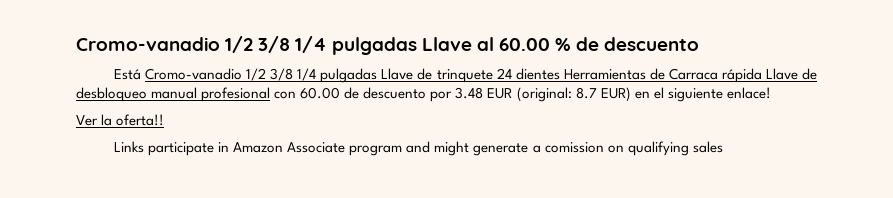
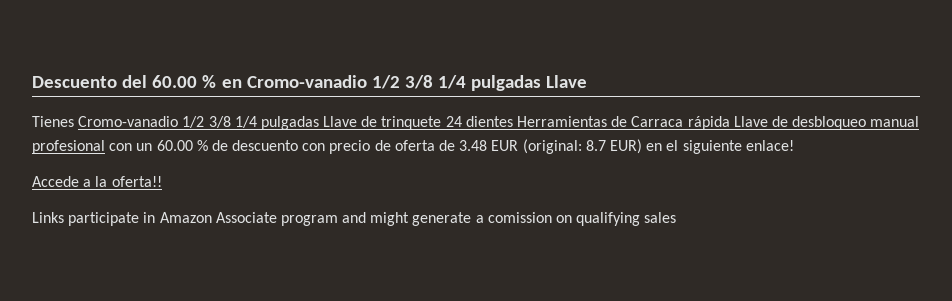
[76,36,700,55] [114,69,142,80] Cromo-vanadio 1/2 3/8 1/4 pulgadas Llave al 60.00 % de descuento // Está -> [32,75,588,91] [32,116,74,127] Descuento del 60.00 % en Cromo-vanadio 1/2 3/8 1/4 pulgadas Llave // Tienes
[300,87,453,102] 60.00 de descuento por -> [136,140,456,154] un 60.00 % de descuento con precio de oferta de
[76,115,98,126] Ver -> [32,176,92,187] Accede a

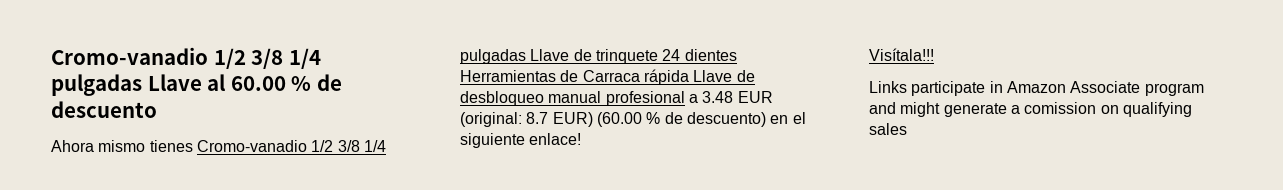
[32,75,588,91] [32,116,74,127] Descuento del 60.00 % en Cromo-vanadio 1/2 3/8 1/4 pulgadas Llave // Tienes -> [51,47,321,69] [51,74,342,96] [51,101,157,118] [51,140,193,152] Cromo-vanadio 1/2 3/8 1/4 pulgadas Llave al 60.00 % de descuento // Ahora mismo tienes
[109,140,456,154] con un 60.00 % de descuento con precio de oferta de -> [688,94,698,103] a
(642, 146) none -> [596,112,766,127] (60.00 % de descuento)
[32,176,162,187] Accede a la oferta!! -> [869,48,934,61] Visítala!!!

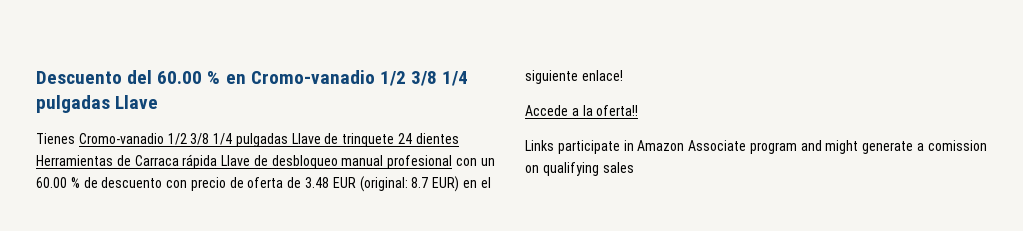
[51,47,321,69] [51,74,342,96] [51,101,157,118] [51,140,193,152] Cromo-vanadio 1/2 3/8 1/4 pulgadas Llave al 60.00 % de descuento // Ahora mismo tienes -> [36,70,469,86] [36,95,159,113] [36,133,75,144] Descuento del 60.00 % en Cromo-vanadio 1/2 3/8 1/4 pulgadas Llave // Tienes
[688,94,698,103] a -> [456,158,495,166] [36,177,302,191] con un 60.00 % de descuento con precio de oferta de
[596,112,766,127] (60.00 % de descuento) -> (460, 184) none
[869,48,934,61] Visítala!!! -> [525,105,639,116] Accede a la oferta!!

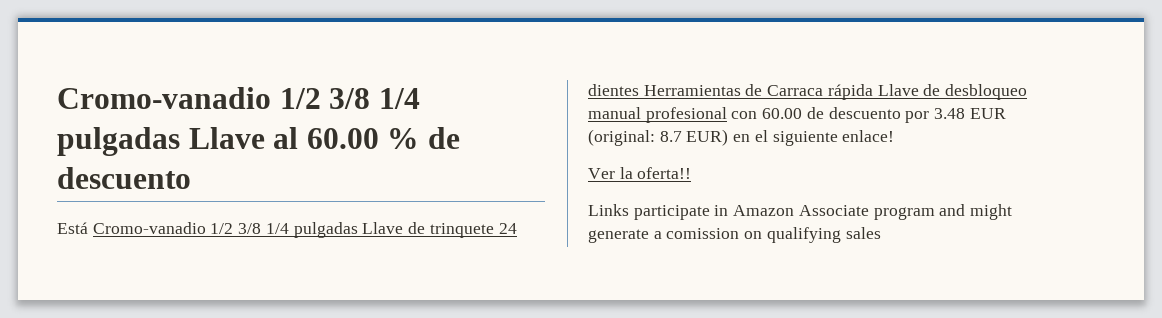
[36,70,469,86] [36,95,159,113] [36,133,75,144] Descuento del 60.00 % en Cromo-vanadio 1/2 3/8 1/4 pulgadas Llave // Tienes -> [57,87,420,109] [57,127,460,156] [57,167,191,189] [57,222,88,234] Cromo-vanadio 1/2 3/8 1/4 pulgadas Llave al 60.00 % de descuento // Está
[480,158,495,166] [36,177,302,191] un 60.00 % de descuento con precio de oferta de -> [762,107,930,123] 60.00 de descuento por
[525,105,579,116] Accede a -> [588,168,615,179] Ver

